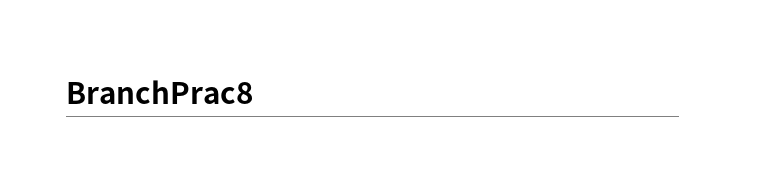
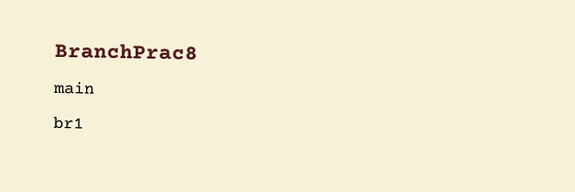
(253, 92) none -> [53,80,95,95] [53,116,84,130] // main // br1

